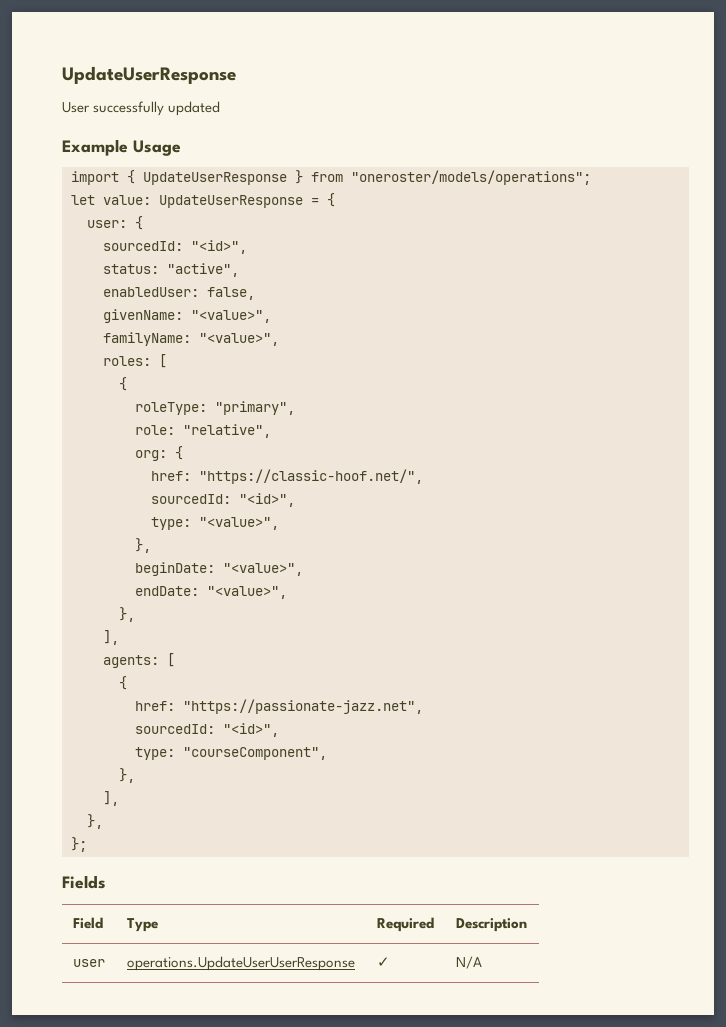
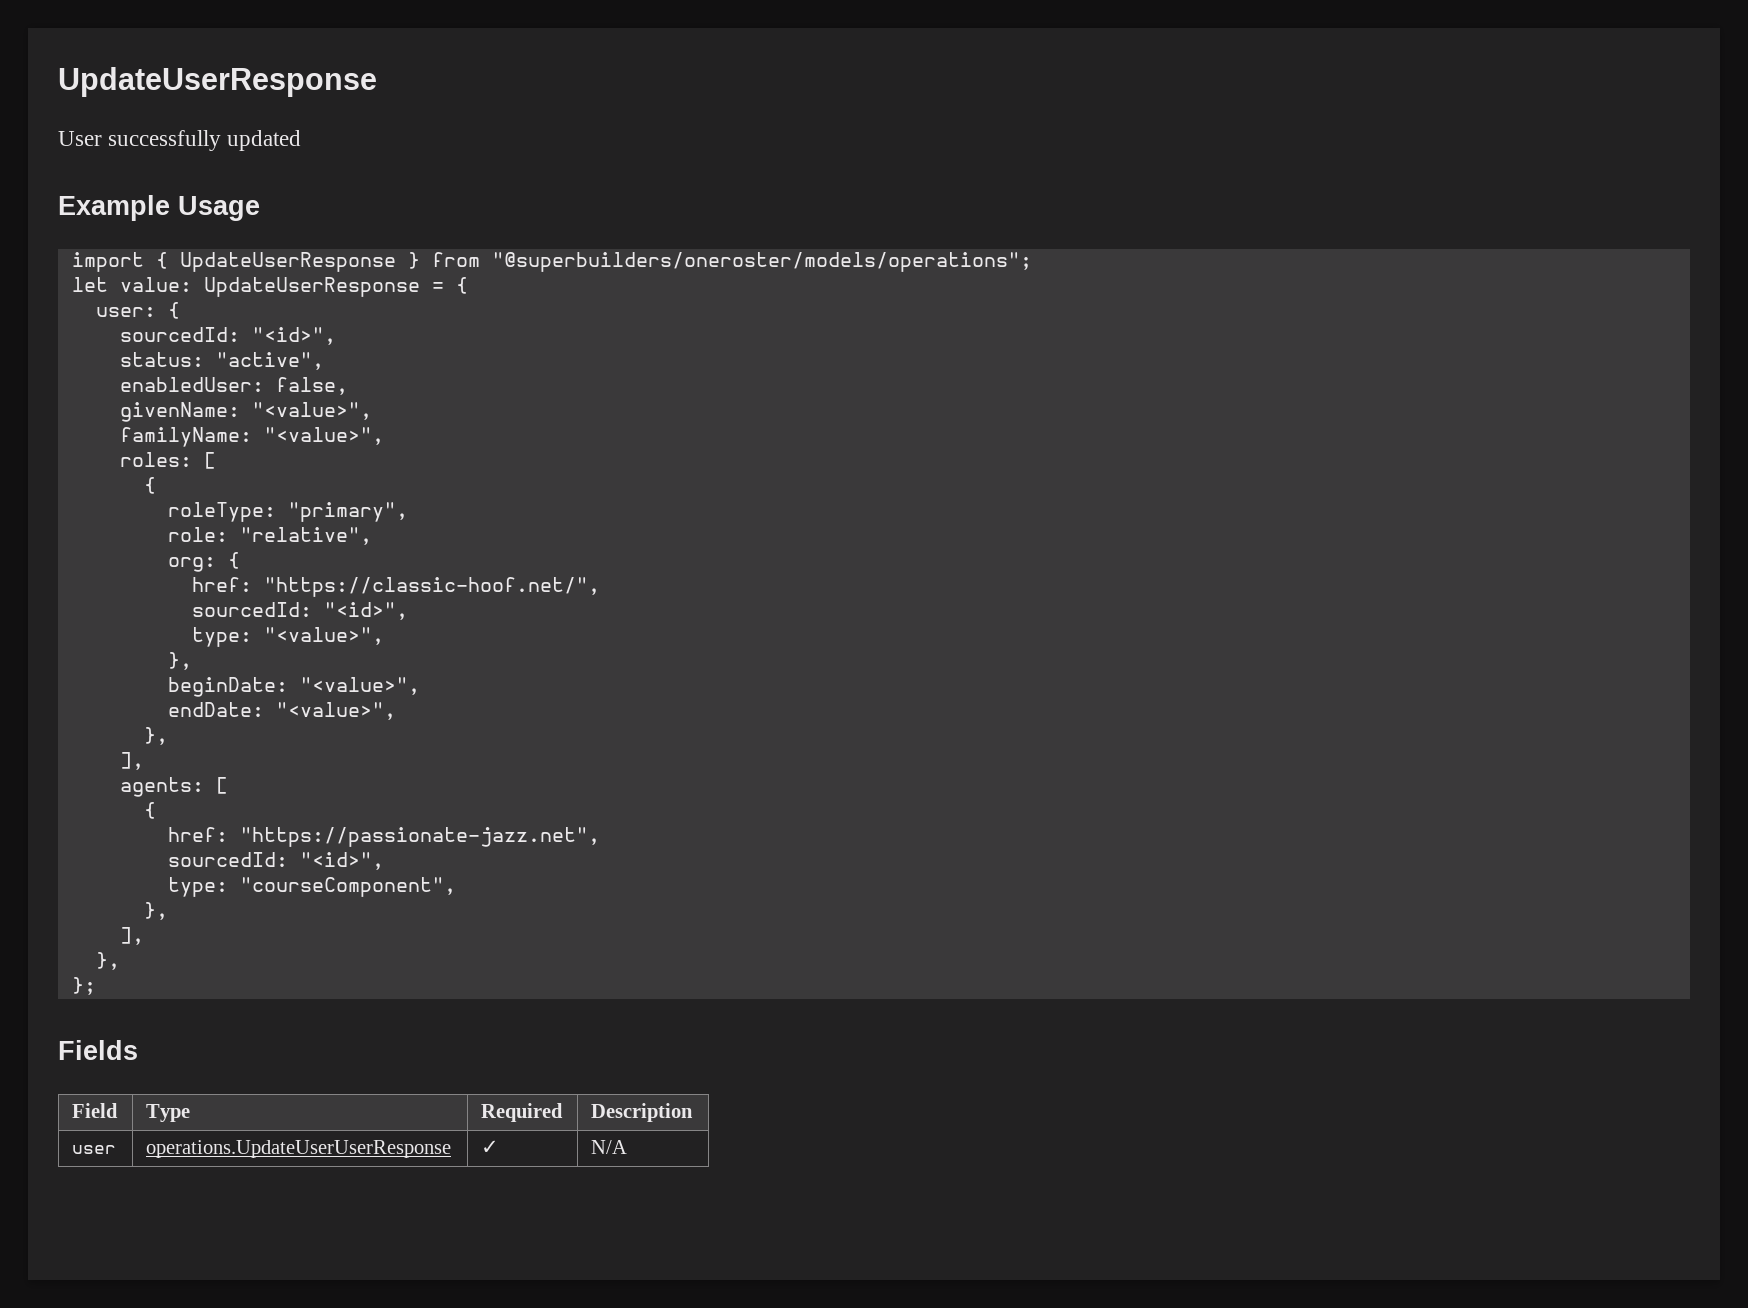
[351,170,591,185] "oneroster/models/operations"; -> [491,252,1032,272] "@superbuilders/oneroster/models/operations";

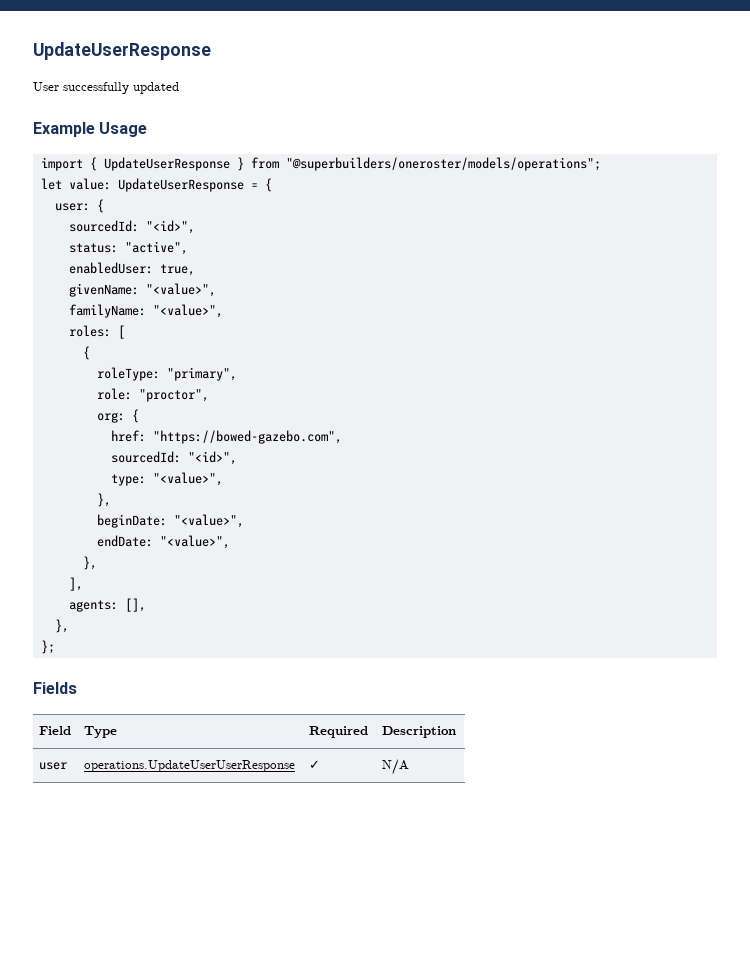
[275,377,348,395] false, -> [159,264,195,276] true,
[239,527,372,545] "relative", -> [138,389,209,402] "proctor",
[263,577,600,597] "https://classic-hoof.net/", -> [152,430,342,444] "https://bowed-gazebo.com",
[215,777,228,794] [143,802,156,819] [167,827,600,847] [167,852,384,870] [167,877,456,897] [143,902,168,920] [119,927,144,945] [ // { // href: "https://passionate-jazz.net", // sourcedId: "<id>", // type: "courseComponent", // }, // ], -> [124,598,146,612] [],

